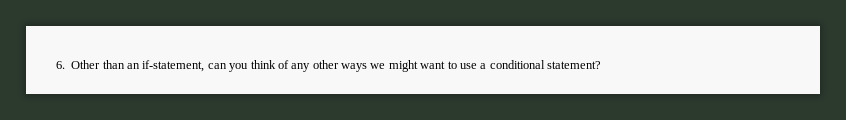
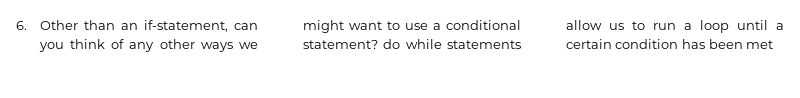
(601, 65) none -> [383,39,521,49] [565,20,784,33] [565,39,774,49] do while statements allow us to run a loop until a certain condition has been met

